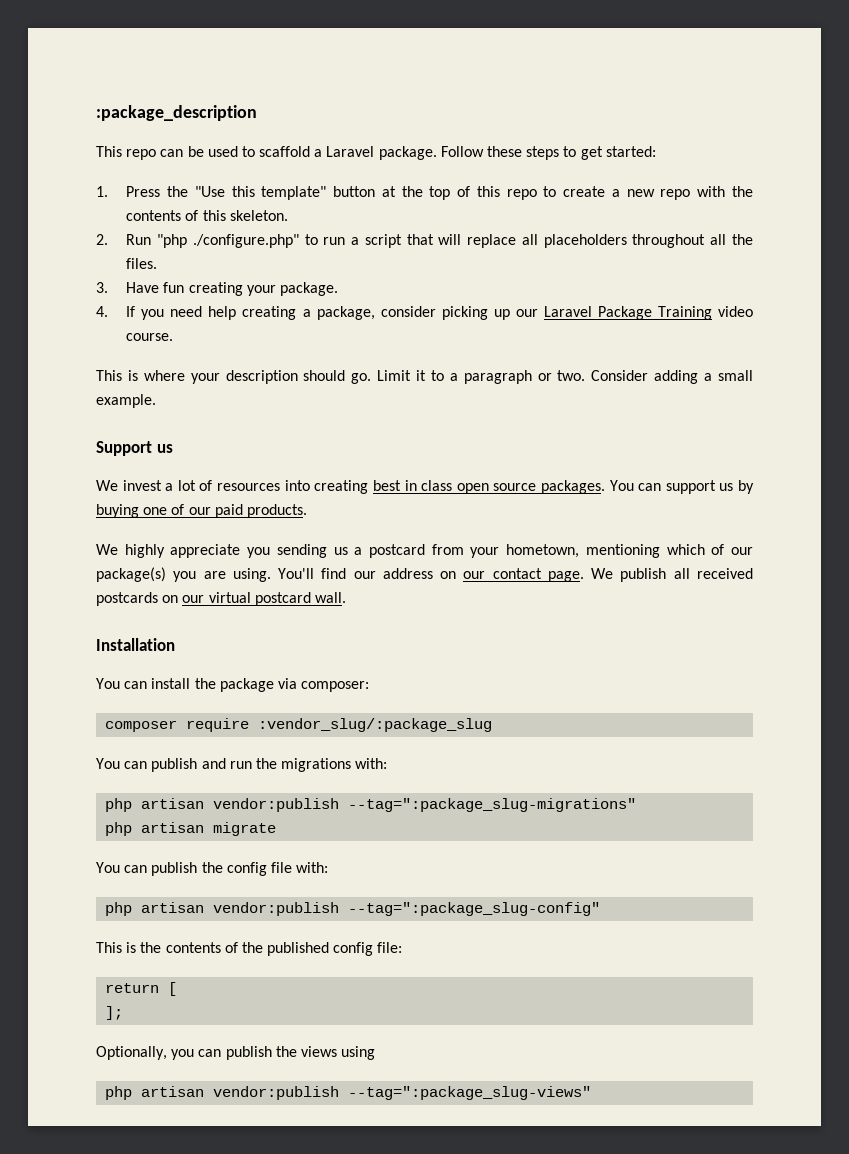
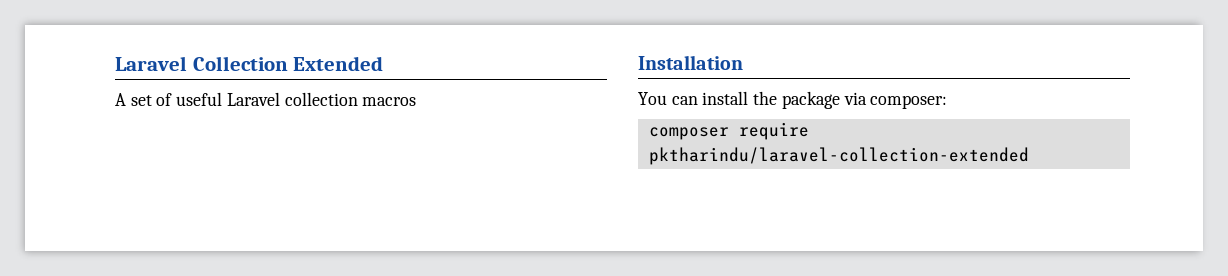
[96,105,257,121] [96,146,656,160] [96,186,753,200] [126,210,288,221] [96,234,754,248] [126,258,158,269] [96,282,339,296] [96,306,753,320] [126,333,174,341] [96,370,753,384] [96,394,156,408] [96,441,173,456] [96,480,754,494] [96,504,307,518] [96,544,753,558] [96,567,753,582] [96,592,346,606] :package_description // This repo can be used to scaffold a Laravel package. Follow these steps to get started: // 1. Press the "Use this template" button at the top of this repo to create a new repo with the contents of this skeleton. // 2. Run "php ./configure.php" to run a script that will replace all placeholders throughout all the files. // 3. Have fun creating your package. // 4. If you need help creating a package, consider picking up our Laravel Package Training video course. // This is where your description should go. Limit it to a paragraph or two. Consider adding a small example. // Support us // We invest a lot of resources into creating best in class open source packages. You can support us by buying one of our paid products. // We highly appreciate you sending us a postcard from your hometown, mentioning which of our package(s) you are using. You'll find our address on our contact page. We publish all received postcards on our virtual postcard wall. -> [115,56,384,71] [115,92,417,106] Laravel Collection Extended // A set of useful Laravel collection macros
[258,718,493,732] [96,758,388,772] [105,798,637,812] [105,822,277,836] [96,862,329,876] [105,902,601,916] [96,942,403,956] [105,982,178,996] [105,1006,124,1020] [96,1046,376,1060] [105,1086,592,1100] :vendor_slug/:package_slug // You can publish and run the migrations with: // php artisan vendor:publish --tag=":package_slug-migrations" // php artisan migrate // You can publish the config file with: // php artisan vendor:publish --tag=":package_slug-config" // This is the contents of the published config file: // return [ // ]; // Optionally, you can publish the views using // php artisan vendor:publish --tag=":package_slug-views" -> [648,147,1029,165] pktharindu/laravel-collection-extended

